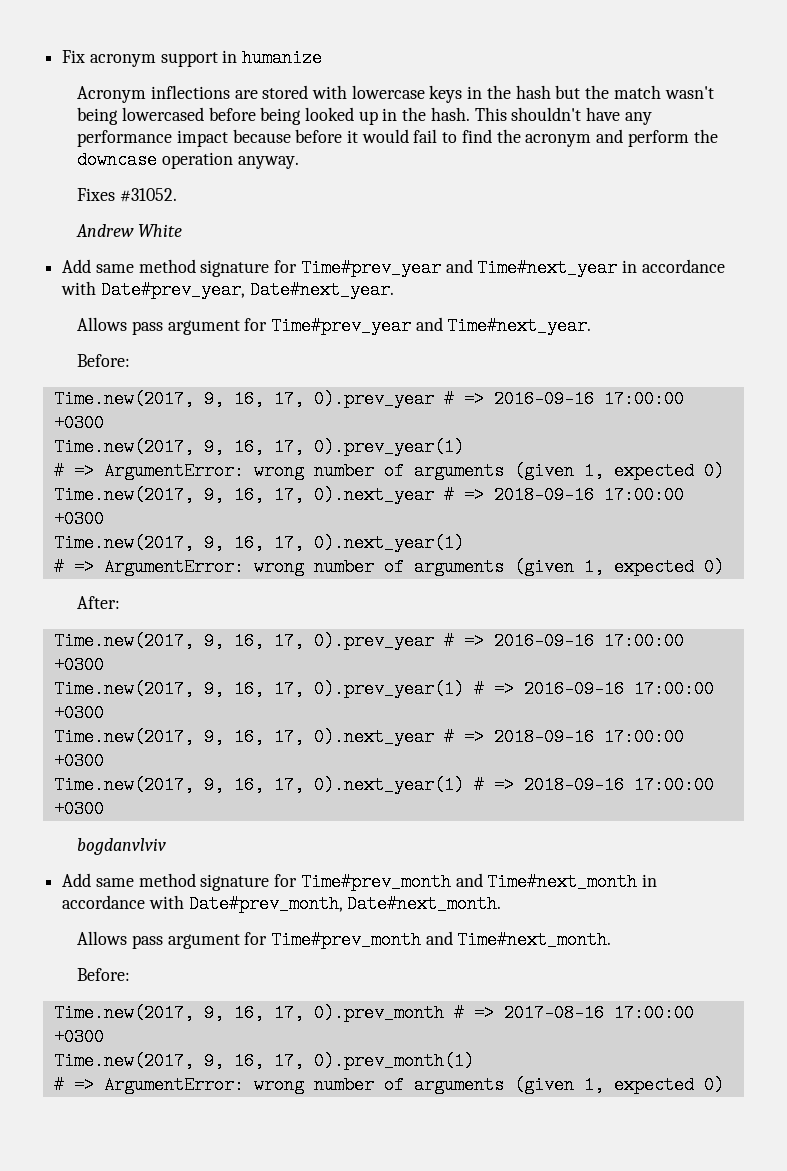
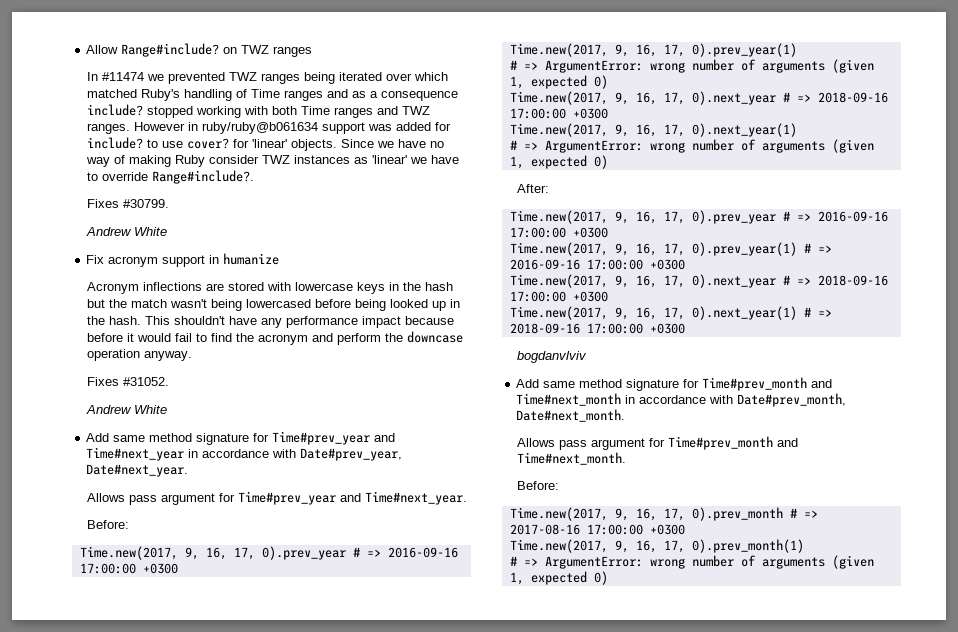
(62, 56) none -> [86,43,313,57] [87,72,449,84] [87,89,459,101] [87,104,431,118] [87,122,452,134] [87,137,445,151] [86,155,460,167] [87,170,255,184] [87,199,170,208] [86,227,168,236] Allow Range#include? on TWZ ranges // In #11474 we prevented TWZ ranges being iterated over which matched Ruby's handling of Time ranges and as a consequence include? stopped working with both Time ranges and TWZ ranges. However in ruby/ruby@b061634 support was added for include? to use cover? for 'linear' objects. Since we have no way of making Ruby consider TWZ instances as 'linear' we have to override Range#include?. // Fixes #30799. // Andrew White //

